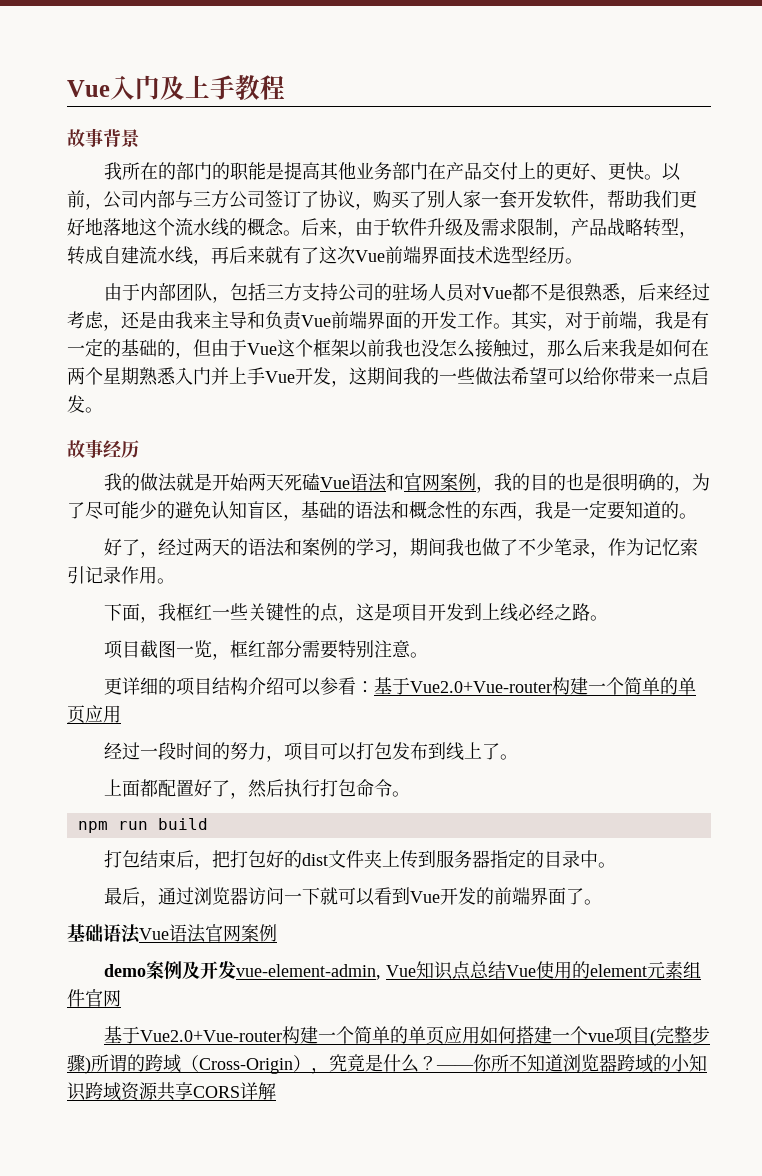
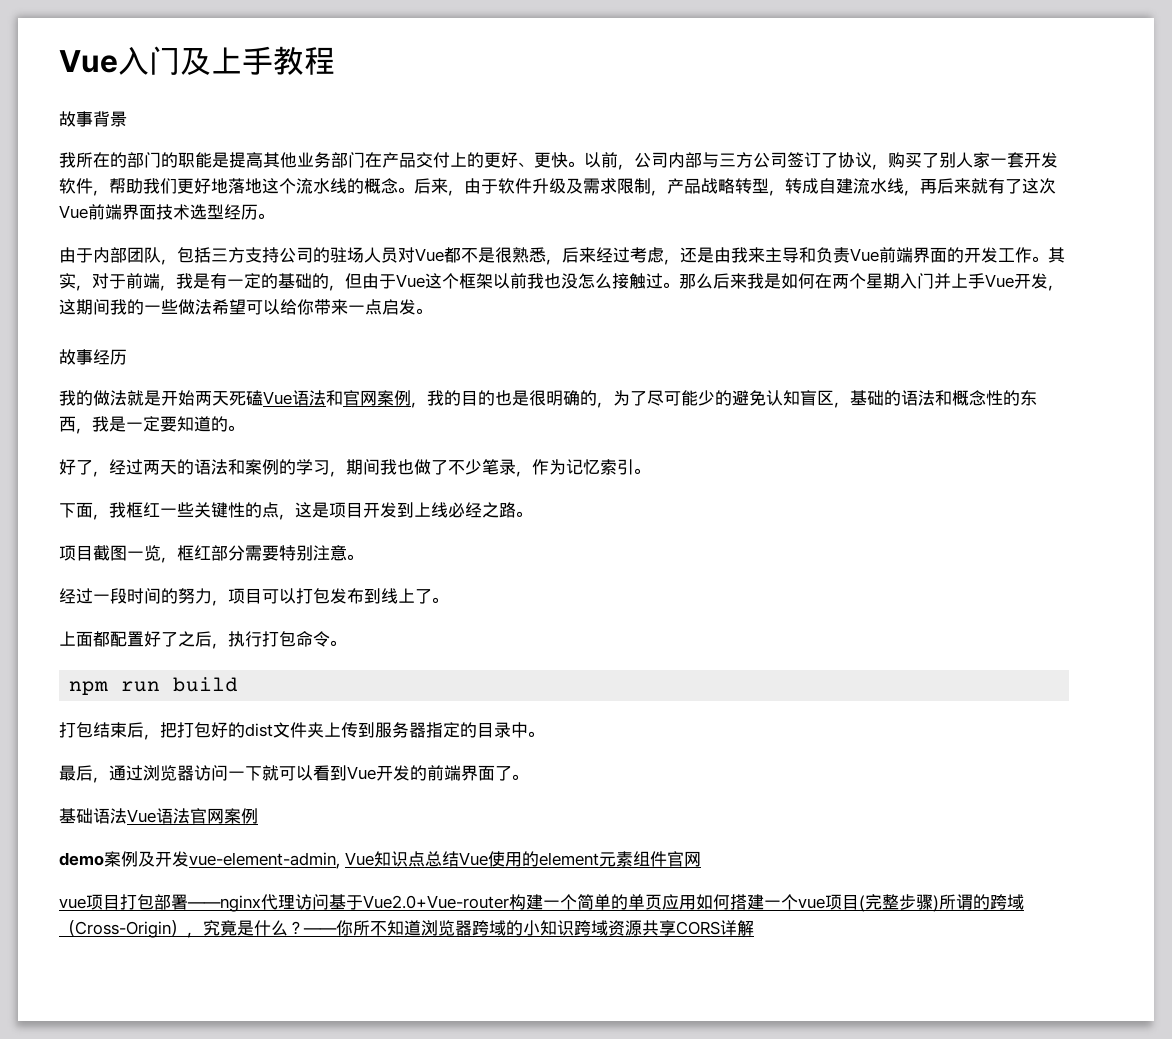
[529,352,547,359] ， -> [663,282,679,288] 。
[139,367,176,386] 熟悉 -> (900, 281) none
[85,566,157,584] 记录作用 -> (634, 467) none
[103,677,696,696] [67,705,121,724] // 更详细的项目结构介绍可以参看：基于Vue2.0+Vue-router构建一个简单的单页应用 -> (363, 557) none
[229,779,284,799] ，然后 -> [178,631,228,649] 之后，
(121, 998) none -> [59,894,329,912] vue项目打包部署——nginx代理访问

